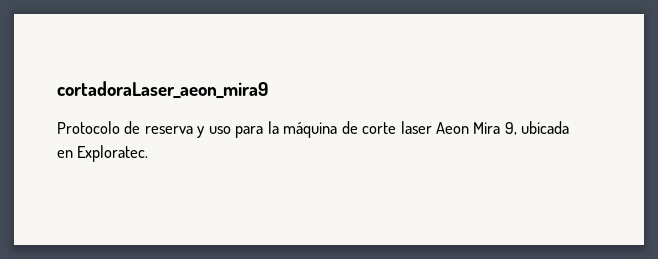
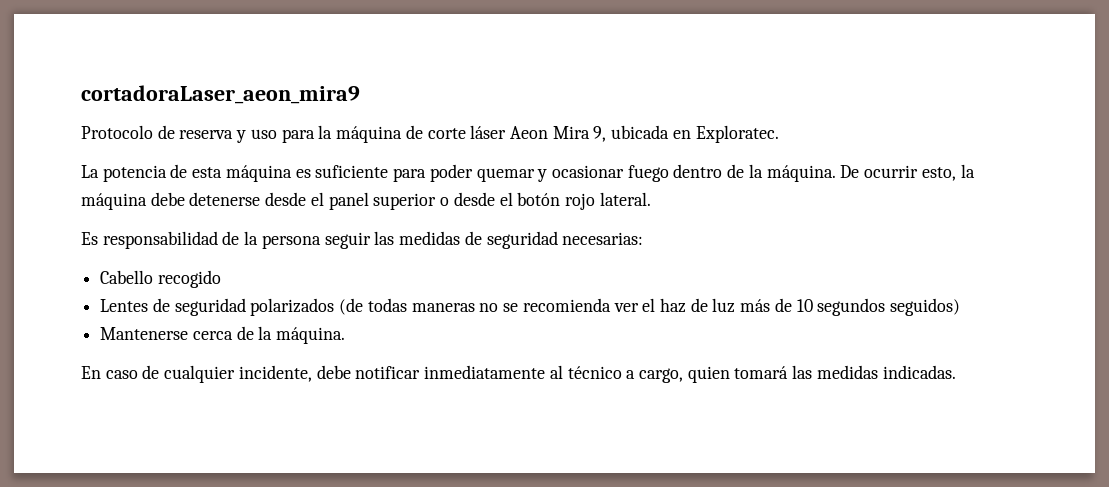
[400,121,432,134] laser -> [470,125,507,139] láser
(149, 153) none -> [81,164,975,182] [81,192,651,210] [81,231,644,249] [100,270,221,288] [100,298,961,316] [100,326,346,344] [81,365,956,383] // La potencia de esta máquina es suficiente para poder quemar y ocasionar fuego dentro de la máquina. De ocurrir esto, la máquina debe detenerse desde el panel superior o desde el botón rojo lateral. // Es responsabilidad de la persona seguir las medidas de seguridad necesarias: // Cabello recogido // Lentes de seguridad polarizados (de todas maneras no se recomienda ver el haz de luz más de 10 segundos seguidos) // Mantenerse cerca de la máquina. // En caso de cualquier incidente, debe notificar inmediatamente al técnico a cargo, quien tomará las medidas indicadas.

